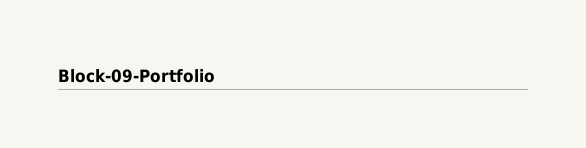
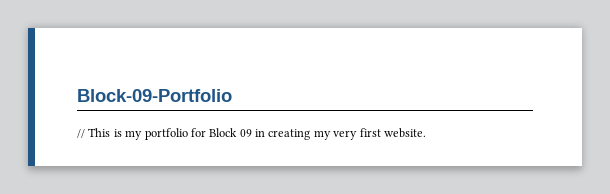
(215, 76) none -> [77,128,426,140] // // This is my portfolio for Block 09 in creating my very first website.

